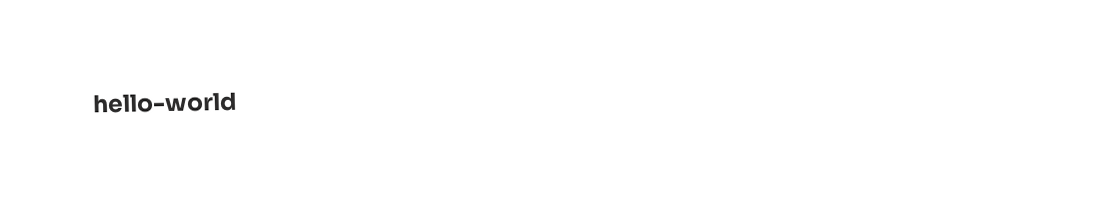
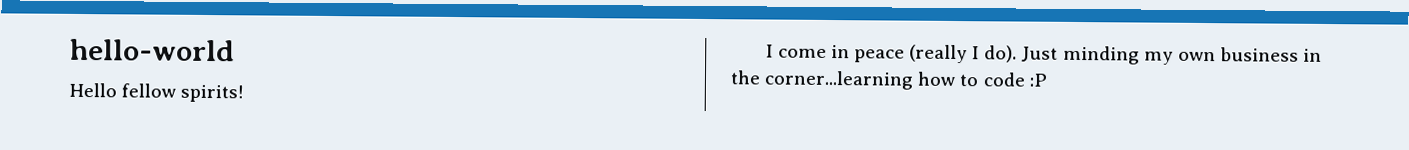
(238, 102) none -> [69,82,245,103] [765,44,1323,65] [730,70,1048,90] // Hello fellow spirits! // I come in peace (really I do). Just minding my own business in the corner...learning how to code :P

